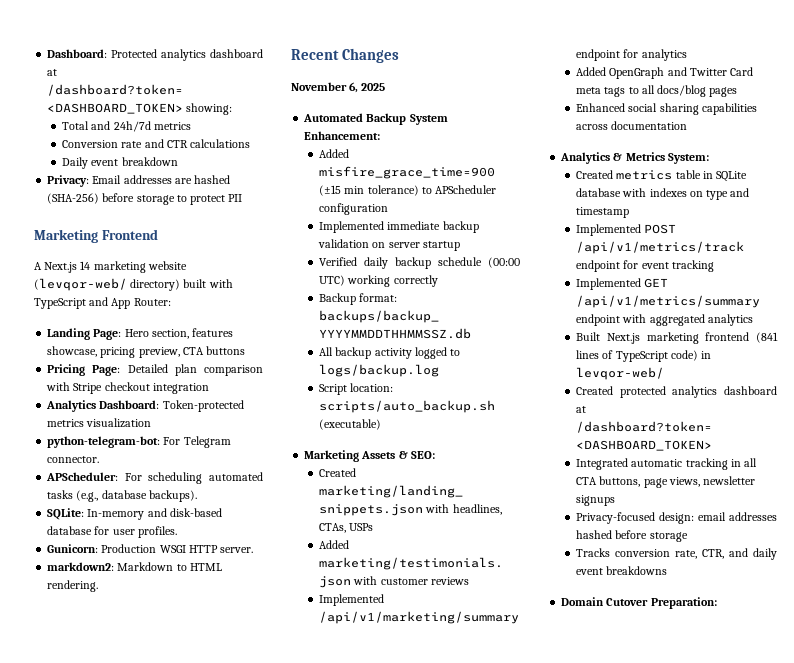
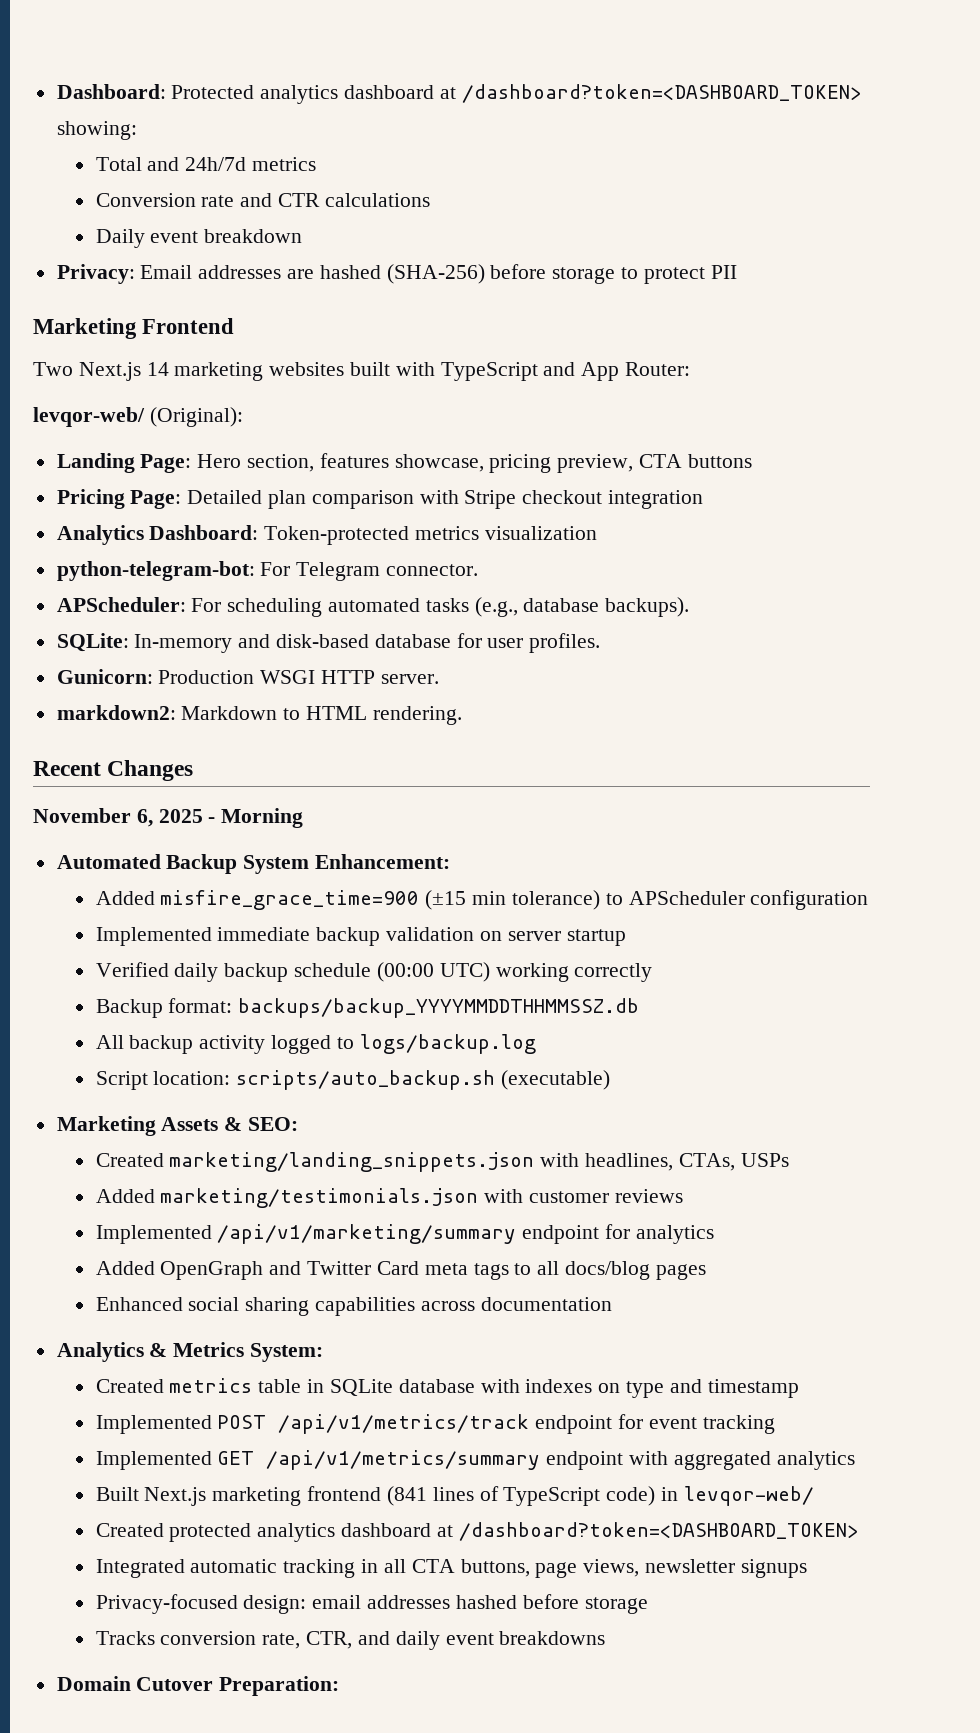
[34,262,42,270] A -> [33,362,73,376] Two
[147,261,187,270] [34,278,181,291] website (levqor-web/ directory) -> [269,362,345,376] websites
(171, 302) none -> [33,407,243,427] // levqor-web/ (Original):
(386, 87) none -> [208,808,304,828] - Morning

